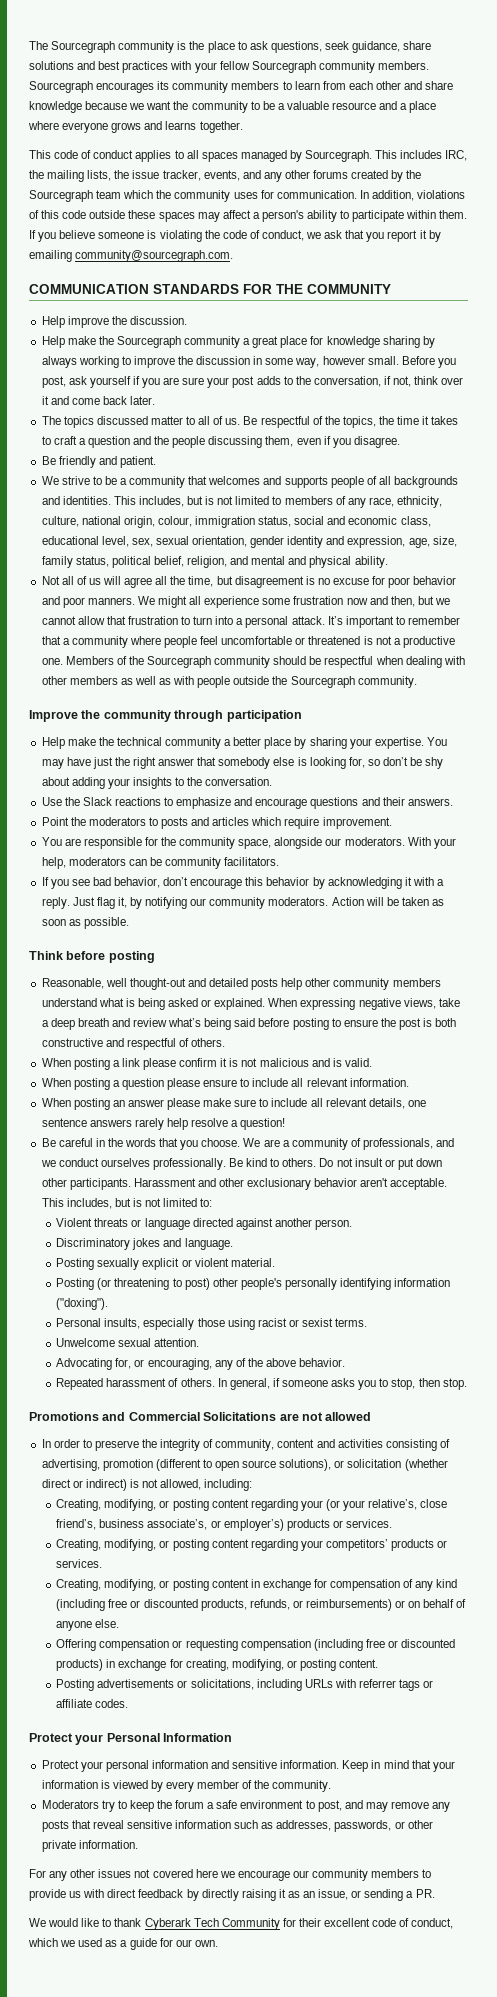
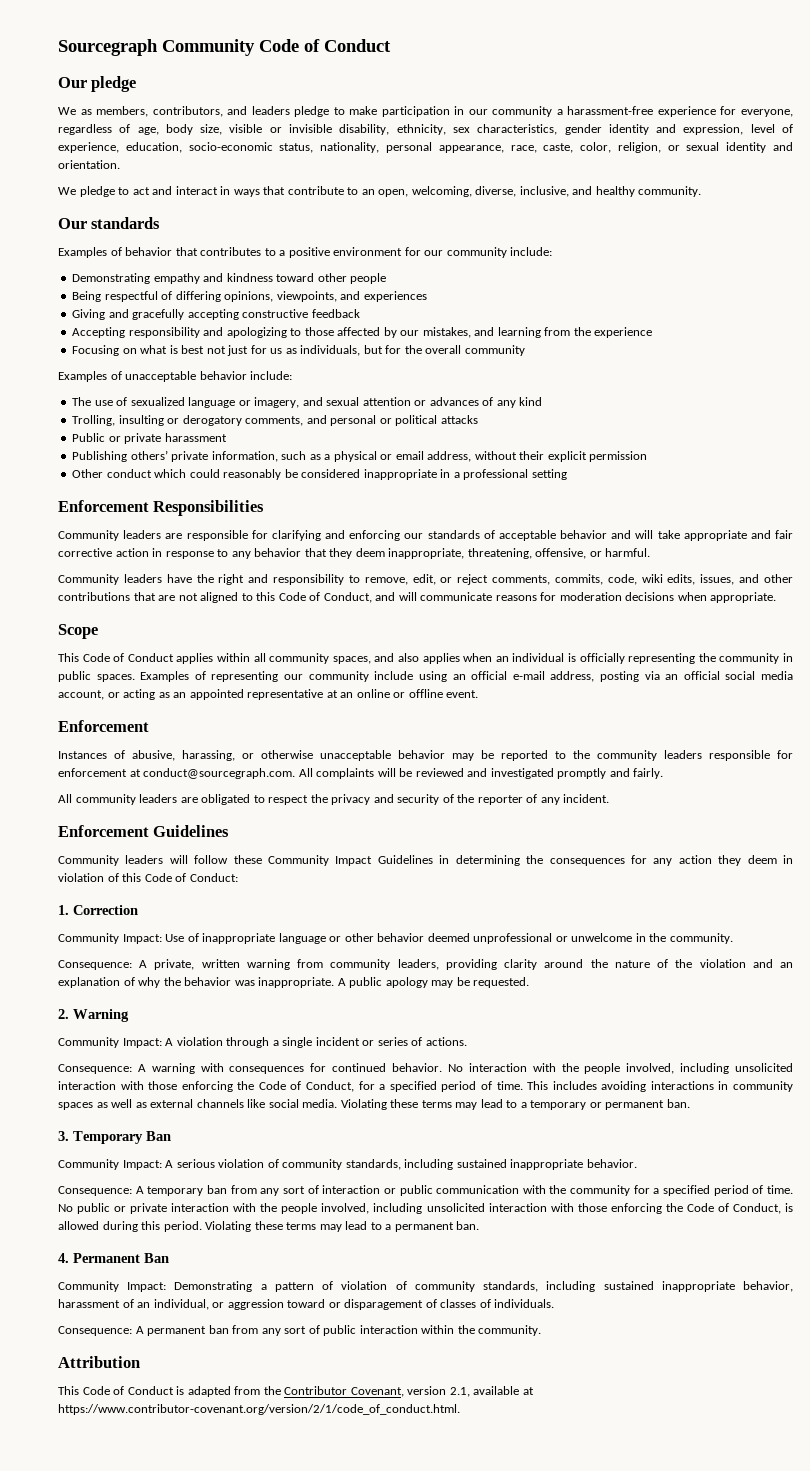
[29,41,432,53] [29,61,429,73] [29,81,454,93] [29,101,437,113] [28,121,243,133] [29,150,468,162] [29,170,422,182] [29,190,466,202] [29,210,468,222] [29,230,441,242] [29,250,234,262] [29,284,391,294] [41,316,187,328] [41,336,435,348] [41,356,456,368] [41,376,464,388] [41,396,156,405] [41,416,459,428] [41,436,400,448] [41,456,156,468] [41,476,459,488] [41,496,443,508] [41,516,431,528] [41,536,457,548] [41,556,388,568] [41,576,457,588] [41,596,451,608] [41,616,461,628] [41,636,455,648] [41,656,465,668] [41,676,417,688] [29,710,302,722] [41,737,447,749] [41,757,444,769] [41,777,273,789] [41,797,453,809] [41,817,392,829] [41,837,456,849] [41,857,280,869] [41,877,445,889] [41,897,445,909] [41,917,129,929] [29,951,155,963] [41,978,441,990] [41,998,460,1010] [41,1018,457,1030] [41,1038,226,1050] [41,1058,372,1070] [41,1078,409,1090] [41,1098,426,1110] [41,1118,286,1130] [41,1138,455,1150] [40,1158,443,1170] [41,1178,448,1190] [41,1198,213,1209] [56,1218,352,1230] [56,1238,233,1250] [56,1258,275,1270] [56,1278,451,1290] [56,1298,109,1310] [56,1318,368,1330] [56,1338,200,1347] [56,1358,346,1370] [56,1378,467,1390] [29,1412,372,1421] [41,1439,450,1451] [41,1459,448,1471] [41,1479,253,1491] [56,1499,448,1511] [56,1519,392,1531] [56,1539,448,1551] [56,1559,103,1568] [56,1579,458,1591] [56,1599,467,1611] [56,1619,120,1631] [56,1639,456,1651] [56,1659,379,1671] [56,1679,434,1691] [56,1699,129,1708] [29,1733,233,1745] [41,1760,455,1772] [41,1780,332,1792] [41,1800,451,1812] [41,1820,433,1832] [41,1840,138,1852] [29,1869,432,1881] [29,1889,435,1901] [29,1918,454,1930] [28,1938,218,1950] The Sourcegraph community is the place to ask questions, seek guidance, share solutions and best practices with your fellow Sourcegraph community members. Sourcegraph encourages its community members to learn from each other and share knowledge because we want the community to be a valuable resource and a place where everyone grows and learns together. // This code of conduct applies to all spaces managed by Sourcegraph. This includes IRC, the mailing lists, the issue tracker, events, and any other forums created by the Sourcegraph team which the community uses for communication. In addition, violations of this code outside these spaces may affect a person's ability to participate within them. If you believe someone is violating the code of conduct, we ask that you report it by emailing community@sourcegraph.com. // COMMUNICATION STANDARDS FOR THE COMMUNITY // Help improve the discussion. // Help make the Sourcegraph community a great place for knowledge sharing by always working to improve the discussion in some way, however small. Before you post, ask yourself if you are sure your post adds to the conversation, if not, think over it and come back later. // The topics discussed matter to all of us. Be respectful of the topics, the time it takes to craft a question and the people discussing them, even if you disagree. // Be friendly and patient. // We strive to be a community that welcomes and supports people of all backgrounds and identities. This includes, but is not limited to members of any race, ethnicity, culture, national origin, colour, immigration status, social and economic class, educational level, sex, sexual orientation, gender identity and expression, age, size, family status, political belief, religion, and mental and physical ability. // Not all of us will agree all the time, but disagreement is no excuse for poor behavior and poor manners. We might all experience some frustration now and then, but we cannot allow that frustration to turn into a personal attack. It’s important to remember that a community where people feel uncomfortable or threatened is not a productive one. Members of the Sourcegraph community should be respectful when dealing with other members as well as with people outside the Sourcegraph community. // Improve the community through participation // Help make the technical community a better place by sharing your expertise. You may have just the right answer that somebody else is looking for, so don’t be shy about adding your insights to the conversation. // Use the Slack reactions to emphasize and encourage questions and their answers. // Point the moderators to posts and articles which require improvement. // You are responsible for the community space, alongside our moderators. With your help, moderators can be community facilitators. // If you see bad behavior, don’t encourage this behavior by acknowledging it with a reply. Just flag it, by notifying our community moderators. Action will be taken as soon as possible. // Think before posting // Reasonable, well thought-out and detailed posts help other community members understand what is being asked or explained. When expressing negative views, take a deep breath and review what’s being said before posting to ensure the post is both constructive and respectful of others. // When posting a link please confirm it is not malicious and is valid. // When posting a question please ensure to include all relevant information. // When posting an answer please make sure to include all relevant details, one sentence answers rarely help resolve a question! // Be careful in the words that you choose. We are a community of professionals, and we conduct ourselves professionally. Be kind to others. Do not insult or put down other participants. Harassment and other exclusionary behavior aren't acceptable. This includes, but is not limited to: // Violent threats or language directed against another person. // Discriminatory jokes and language. // Posting sexually explicit or violent material. // Posting (or threatening to post) other people's personally identifying information ("doxing"). // Personal insults, especially those using racist or sexist terms. // Unwelcome sexual attention. // Advocating for, or encouraging, any of the above behavior. // Repeated harassment of others. In general, if someone asks you to stop, then stop. // Promotions and Commercial Solicitations are not allowed // In order to preserve the integrity of community, content and activities consisting of advertising, promotion (different to open source solutions), or solicitation (whether direct or indirect) is not allowed, including: // Creating, modifying, or posting content regarding your (or your relative’s, close friend’s, business associate’s, or employer’s) products or services. // Creating, modifying, or posting content regarding your competitors’ products or services. // Creating, modifying, or posting content in exchange for compensation of any kind (including free or discounted products, refunds, or reimbursements) or on behalf of anyone else. // Offering compensation or requesting compensation (including free or discounted products) in exchange for creating, modifying, or posting content. // Posting advertisements or solicitations, including URLs with referrer tags or affiliate codes. // Protect your Personal Information // Protect your personal information and sensitive information. Keep in mind that your information is viewed by every member of the community. // Moderators try to keep the forum a safe environment to post, and may remove any posts that reveal sensitive information such as addresses, passwords, or other private information. // For any other issues not covered here we encourage our community members to provide us with direct feedback by directly raising it as an issue, or sending a PR. // We would like to thank Cyberark Tech Community for their excellent code of conduct, which we used as a guide for our own. -> [58,39,391,56] [58,76,137,92] [58,106,794,117] [58,124,793,135] [58,142,794,153] [58,160,120,169] [58,186,702,197] [58,217,161,229] [58,247,553,258] [72,273,387,284] [72,291,427,302] [72,309,360,320] [72,327,653,338] [72,345,525,356] [58,371,293,382] [72,397,543,408] [72,415,478,426] [72,433,227,444] [72,450,648,462] [72,469,567,480] [58,500,265,516] [58,530,793,541] [58,548,651,559] [58,574,794,585] [58,592,777,603] [58,624,98,639] [58,653,794,664] [58,671,793,682] [58,689,479,700] [58,720,149,732] [58,750,793,761] [58,768,664,779] [58,794,610,805] [58,825,230,837] [58,855,793,866] [58,873,238,882] [58,905,138,915] [58,933,733,944] [58,959,794,970] [58,977,530,988] [58,1009,129,1022] [58,1037,467,1048] [58,1063,794,1074] [58,1081,793,1092] [58,1099,690,1110] [58,1131,171,1144] [58,1159,637,1170] [58,1185,793,1196] [58,1203,794,1214] [58,1221,480,1232] [58,1253,169,1263] [58,1281,794,1292] [58,1299,555,1310] [58,1325,542,1336] [58,1356,140,1368] [58,1386,534,1397] [58,1404,460,1415] Sourcegraph Community Code of Conduct // Our pledge // We as members, contributors, and leaders pledge to make participation in our community a harassment-free experience for everyone, regardless of age, body size, visible or invisible disability, ethnicity, sex characteristics, gender identity and expression, level of experience, education, socio-economic status, nationality, personal appearance, race, caste, color, religion, or sexual identity and orientation. // We pledge to act and interact in ways that contribute to an open, welcoming, diverse, inclusive, and healthy community. // Our standards // Examples of behavior that contributes to a positive environment for our community include: // Demonstrating empathy and kindness toward other people // Being respectful of differing opinions, viewpoints, and experiences // Giving and gracefully accepting constructive feedback // Accepting responsibility and apologizing to those affected by our mistakes, and learning from the experience // Focusing on what is best not just for us as individuals, but for the overall community // Examples of unacceptable behavior include: // The use of sexualized language or imagery, and sexual attention or advances of any kind // Trolling, insulting or derogatory comments, and personal or political attacks // Public or private harassment // Publishing others’ private information, such as a physical or email address, without their explicit permission // Other conduct which could reasonably be considered inappropriate in a professional setting // Enforcement Responsibilities // Community leaders are responsible for clarifying and enforcing our standards of acceptable behavior and will take appropriate and fair corrective action in response to any behavior that they deem inappropriate, threatening, offensive, or harmful. // Community leaders have the right and responsibility to remove, edit, or reject comments, commits, code, wiki edits, issues, and other contributions that are not aligned to this Code of Conduct, and will communicate reasons for moderation decisions when appropriate. // Scope // This Code of Conduct applies within all community spaces, and also applies when an individual is officially representing the community in public spaces. Examples of representing our community include using an official e-mail address, posting via an official social media account, or acting as an appointed representative at an online or offline event. // Enforcement // Instances of abusive, harassing, or otherwise unacceptable behavior may be reported to the community leaders responsible for enforcement at conduct@sourcegraph.com. All complaints will be reviewed and investigated promptly and fairly. // All community leaders are obligated to respect the privacy and security of the reporter of any incident. // Enforcement Guidelines // Community leaders will follow these Community Impact Guidelines in determining the consequences for any action they deem in violation of this Code of Conduct: // 1. Correction // Community Impact: Use of inappropriate language or other behavior deemed unprofessional or unwelcome in the community. // Consequence: A private, written warning from community leaders, providing clarity around the nature of the violation and an explanation of why the behavior was inappropriate. A public apology may be requested. // 2. Warning // Community Impact: A violation through a single incident or series of actions. // Consequence: A warning with consequences for continued behavior. No interaction with the people involved, including unsolicited interaction with those enforcing the Code of Conduct, for a specified period of time. This includes avoiding interactions in community spaces as well as external channels like social media. Violating these terms may lead to a temporary or permanent ban. // 3. Temporary Ban // Community Impact: A serious violation of community standards, including sustained inappropriate behavior. // Consequence: A temporary ban from any sort of interaction or public communication with the community for a specified period of time. No public or private interaction with the people involved, including unsolicited interaction with those enforcing the Code of Conduct, is allowed during this period. Violating these terms may lead to a permanent ban. // 4. Permanent Ban // Community Impact: Demonstrating a pattern of violation of community standards, including sustained inappropriate behavior, harassment of an individual, or aggression toward or disparagement of classes of individuals. // Consequence: A permanent ban from any sort of public interaction within the community. // Attribution // This Code of Conduct is adapted from the Contributor Covenant, version 2.1, available at https://www.contributor-covenant.org/version/2/1/code_of_conduct.html.

